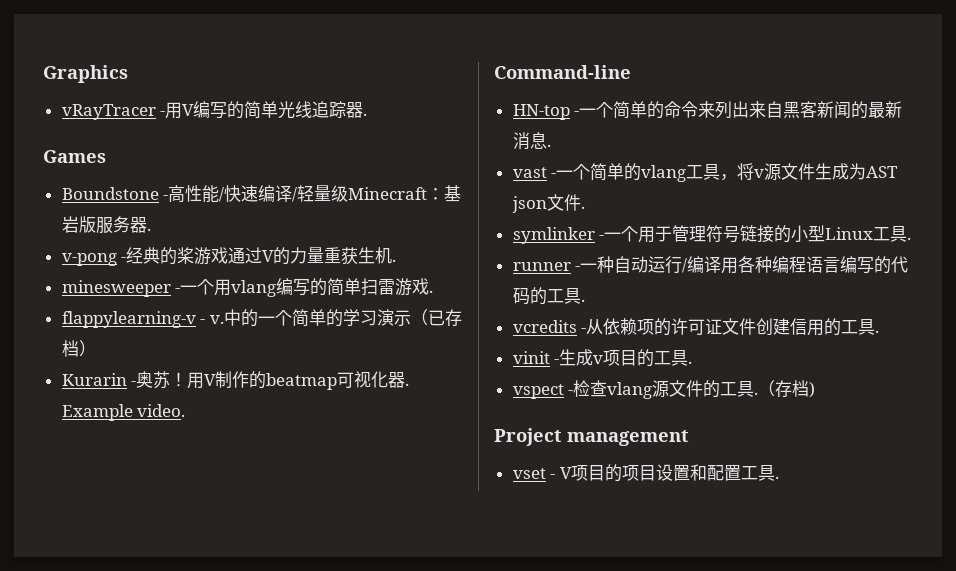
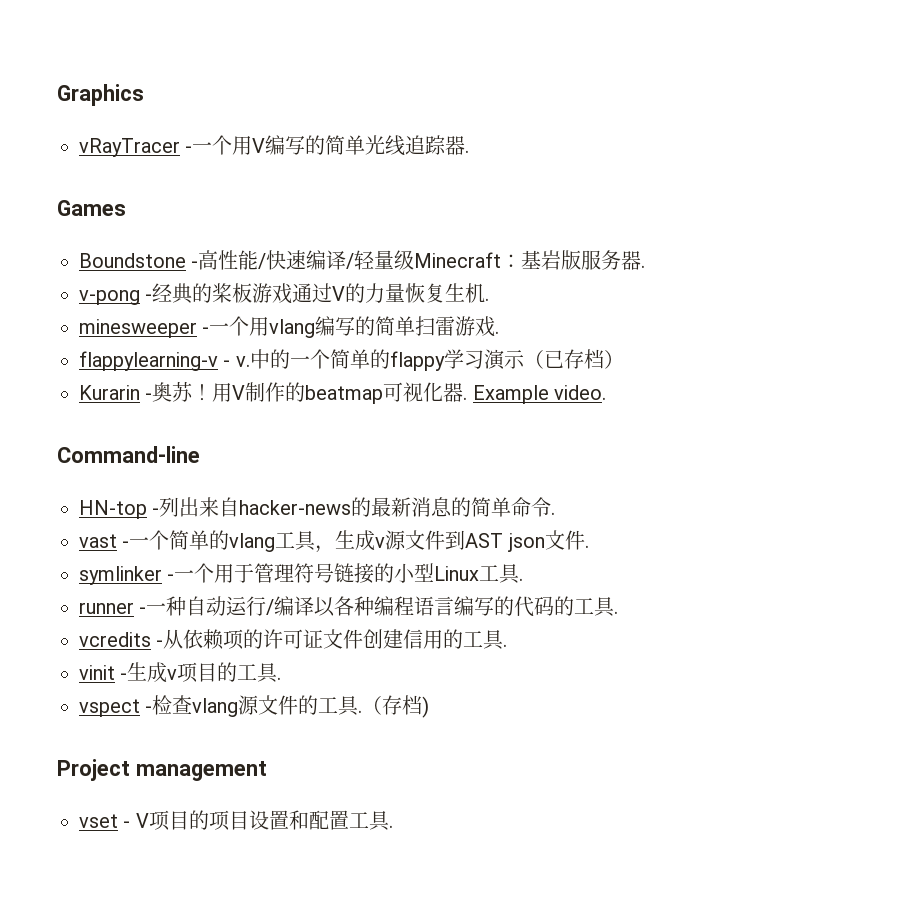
(166, 113) none -> [192,135,233,155] 一个
(195, 255) none -> [232,283,253,303] 板
[324,247,359,265] 重获 -> [405,283,446,303] 恢复
(343, 318) none -> [389,351,445,371] flappy
[579,101,903,119] [512,132,547,150] 一个简单的命令来列出来自黑客新闻的最新消息 -> [159,497,552,517] 列出来自hacker-news的最新消息的简单命令
[737,163,755,180] 将 -> [335,530,376,551] 生成
[815,163,867,180] 生成为 -> [445,530,466,550] 到
[721,257,739,274] 用 -> [314,597,336,617] 以

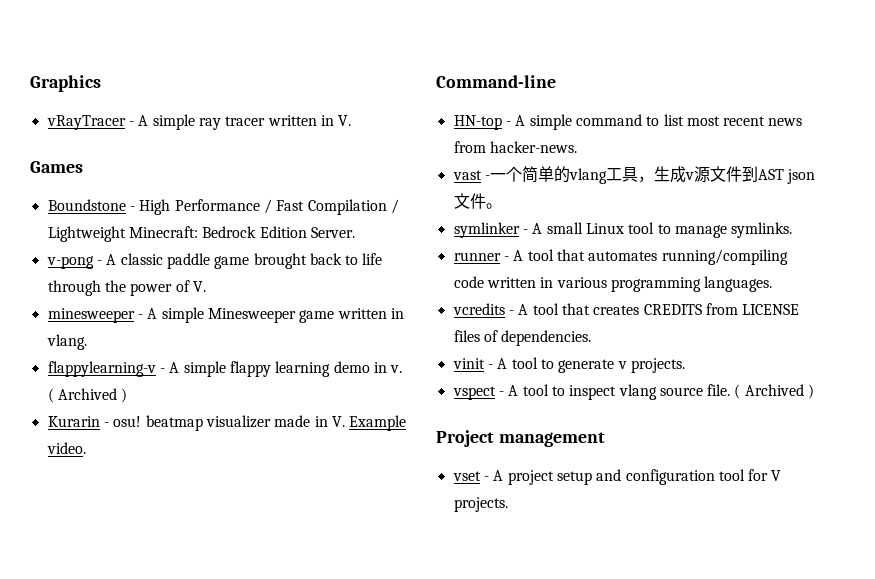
[192,135,470,156] [57,200,126,216] [79,250,646,270] [79,283,490,305] [79,316,500,338] [79,349,624,371] [79,381,468,404] 一个用V编写的简单光线追踪器. // Games // Boundstone -高性能/快速编译/轻量级Minecraft：基岩版服务器. // v-pong -经典的桨板游戏通过V的力量恢复生机. // minesweeper -一个用vlang编写的简单扫雷游戏. // flappylearning-v - v.中的一个简单的flappy学习演示（已存档） // Kurarin -奥苏！用V制作的beatmap可视化器. -> [138,114,352,130] [30,161,83,173] [47,199,399,215] [47,226,355,242] [46,253,383,269] [47,280,206,296] [47,307,404,323] [46,334,87,350] [47,361,403,377] [47,388,128,403] [47,415,345,431] A simple ray tracer written in V. // Games // Boundstone - High Performance / Fast Compilation / Lightweight Minecraft: Bedrock Edition Server. // v-pong - A classic paddle game brought back to life through the power of V. // minesweeper - A simple Minesweeper game written in vlang. // flappylearning-v - A simple flappy learning demo in v. ( Archived ) // Kurarin - osu! beatmap visualizer made in V.
[159,497,556,517] 列出来自hacker-news的最新消息的简单命令. -> [515,114,803,130] [453,141,577,153] A simple command to list most recent news from hacker-news.
[584,545,589,548] . -> [485,203,502,209] 。
[174,563,524,584] [79,596,619,617] [79,629,508,650] [79,662,282,683] [79,695,423,717] 一个用于管理符号链接的小型Linux工具. // runner -一种自动运行/编译以各种编程语言编写的代码的工具. // vcredits -从依赖项的许可证文件创建信用的工具. // vinit -生成v项目的工具. // vspect -检查vlang源文件的工具.（存档 -> [532,222,793,238] [453,249,788,265] [453,276,773,292] [452,303,800,315] [453,330,592,346] [452,357,685,373] [452,384,804,400] A small Linux tool to manage symlinks. // runner - A tool that automates running/compiling code written in various programming languages. // vcredits - A tool that creates CREDITS from LICENSE files of dependencies. // vinit - A tool to generate v projects. // vspect - A tool to inspect vlang source file. ( Archived
[135,810,393,831] V项目的项目设置和配置工具. -> [493,469,782,485] [453,497,508,512] A project setup and configuration tool for V projects.

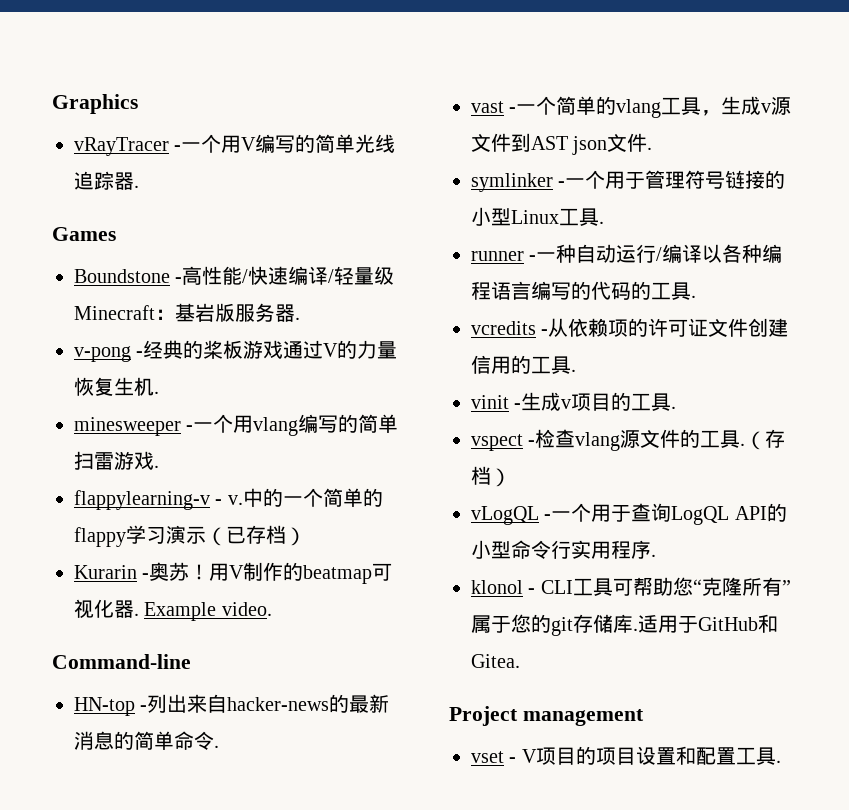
[138,114,352,130] [30,161,83,173] [47,199,399,215] [47,226,355,242] [46,253,383,269] [47,280,206,296] [47,307,404,323] [46,334,87,350] [47,361,403,377] [47,388,128,403] [47,415,345,431] A simple ray tracer written in V. // Games // Boundstone - High Performance / Fast Compilation / Lightweight Minecraft: Bedrock Edition Server. // v-pong - A classic paddle game brought back to life through the power of V. // minesweeper - A simple Minesweeper game written in vlang. // flappylearning-v - A simple flappy learning demo in v. ( Archived ) // Kurarin - osu! beatmap visualizer made in V. -> [181,134,396,153] [74,171,139,190] [52,227,116,241] [74,266,395,285] [74,303,300,322] [74,340,398,362] [74,377,159,396] [74,414,399,436] [74,451,159,470] [74,488,383,510] [74,525,306,547] [74,562,393,584] [74,599,139,619] 一个用V编写的简单光线追踪器. // Games // Boundstone -高性能/快速编译/轻量级Minecraft：基岩版服务器. // v-pong -经典的桨板游戏通过V的力量恢复生机. // minesweeper -一个用vlang编写的简单扫雷游戏. // flappylearning-v - v.中的一个简单的flappy学习演示（已存档） // Kurarin -奥苏！用V制作的beatmap可视化器.
[515,114,803,130] [453,141,577,153] A simple command to list most recent news from hacker-news. -> [147,694,390,713] [74,731,219,750] 列出来自hacker-news的最新消息的简单命令.
[485,203,502,209] 。 -> [647,147,653,150] .
[532,222,793,238] [453,249,788,265] [453,276,773,292] [452,303,800,315] [453,330,592,346] [452,357,685,373] [452,384,815,400] [436,430,605,447] [452,469,782,485] [453,497,508,512] A small Linux tool to manage symlinks. // runner - A tool that automates running/compiling code written in various programming languages. // vcredits - A tool that creates CREDITS from LICENSE files of dependencies. // vinit - A tool to generate v projects. // vspect - A tool to inspect vlang source file. ( Archived ) // Project management // vset - A project setup and configuration tool for V projects. -> [565,170,786,189] [471,207,604,226] [471,244,783,263] [471,281,696,300] [471,318,789,337] [471,355,576,374] [471,392,677,411] [471,429,786,451] [471,466,511,487] [471,503,787,525] [471,540,656,559] [471,577,791,596] [471,614,778,636] [471,654,520,668] [449,706,644,726] [471,746,781,765] 一个用于管理符号链接的小型Linux工具. // runner -一种自动运行/编译以各种编程语言编写的代码的工具. // vcredits -从依赖项的许可证文件创建信用的工具. // vinit -生成v项目的工具. // vspect -检查vlang源文件的工具.（存档） // vLogQL -一个用于查询LogQL API的小型命令行实用程序. // klonol - CLI工具可帮助您“克隆所有”属于您的git存储库.适用于GitHub和Gitea. // Project management // vset - V项目的项目设置和配置工具.

